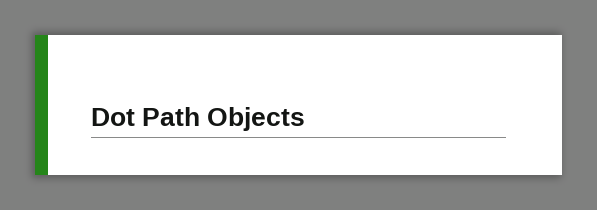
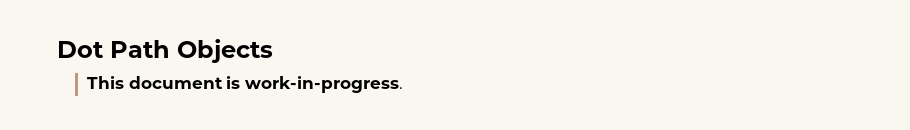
(306, 119) none -> [86,76,403,93] // This document is work-in-progress.

